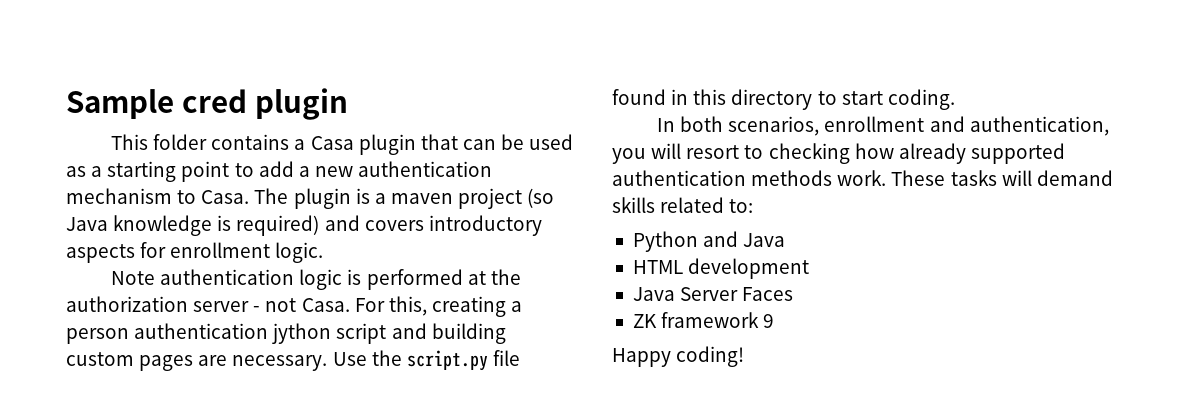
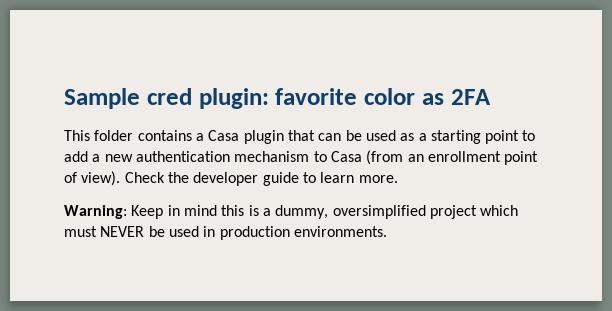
[254,88,348,120] plugin -> [198,88,491,109] plugin: favorite color as 2FA
[201,188,555,209] [66,215,542,236] [66,242,324,263] [111,269,521,290] [66,296,523,317] [66,323,506,344] [66,350,520,371] [612,89,955,110] [657,116,1109,136] [612,143,1065,164] [612,170,1113,186] [612,197,754,213] [632,231,786,252] [632,258,810,279] [632,287,794,301] [632,312,775,328] [612,346,745,367] Casa. The plugin is a maven project (so Java knowledge is required) and covers introductory aspects for enrollment logic. // Note authentication logic is performed at the authorization server - not Casa. For this, creating a person authentication jython script and building custom pages are necessary. Use the script.py file found in this directory to start coding. // In both scenarios, enrollment and authentication, you will resort to checking how already supported authentication methods work. These tasks will demand skills related to: // Python and Java // HTML development // Java Server Faces // ZK framework 9 // Happy coding! -> [330,150,539,165] [64,171,398,186] [64,205,519,219] [64,226,387,240] Casa (from an enrollment point of view). Check the developer guide to learn more. // Warning: Keep in mind this is a dummy, oversimplified project which must NEVER be used in production environments.

